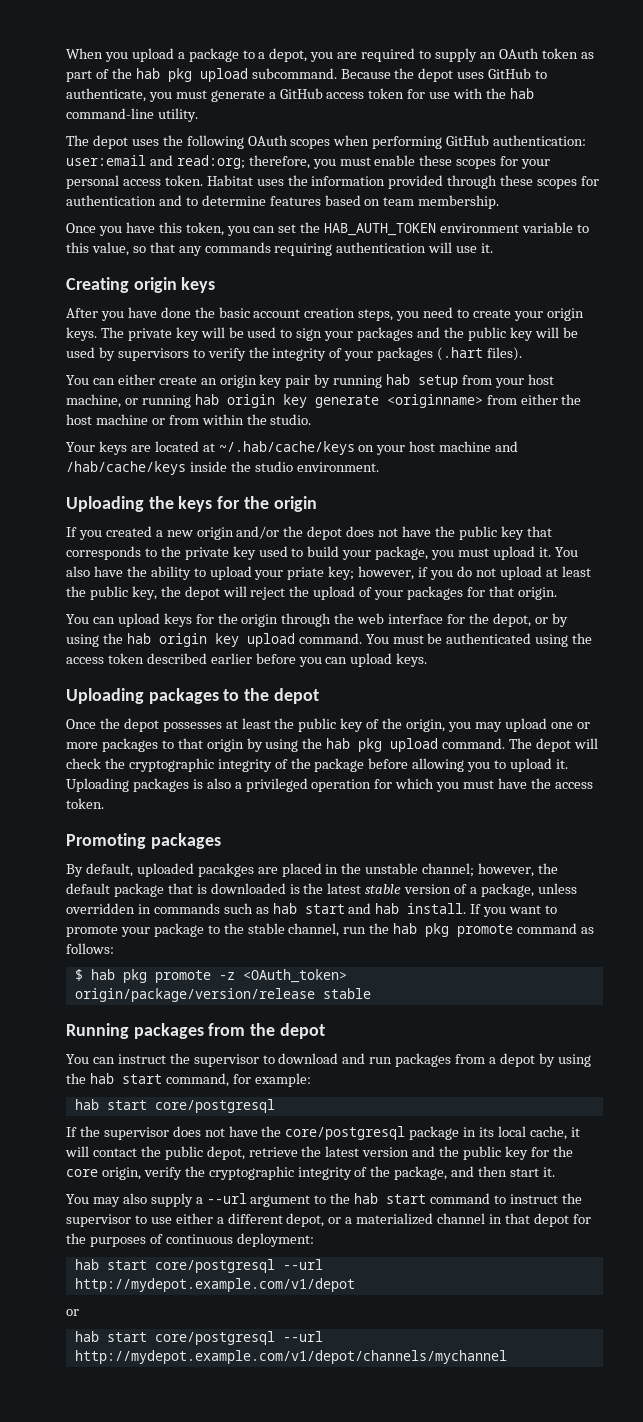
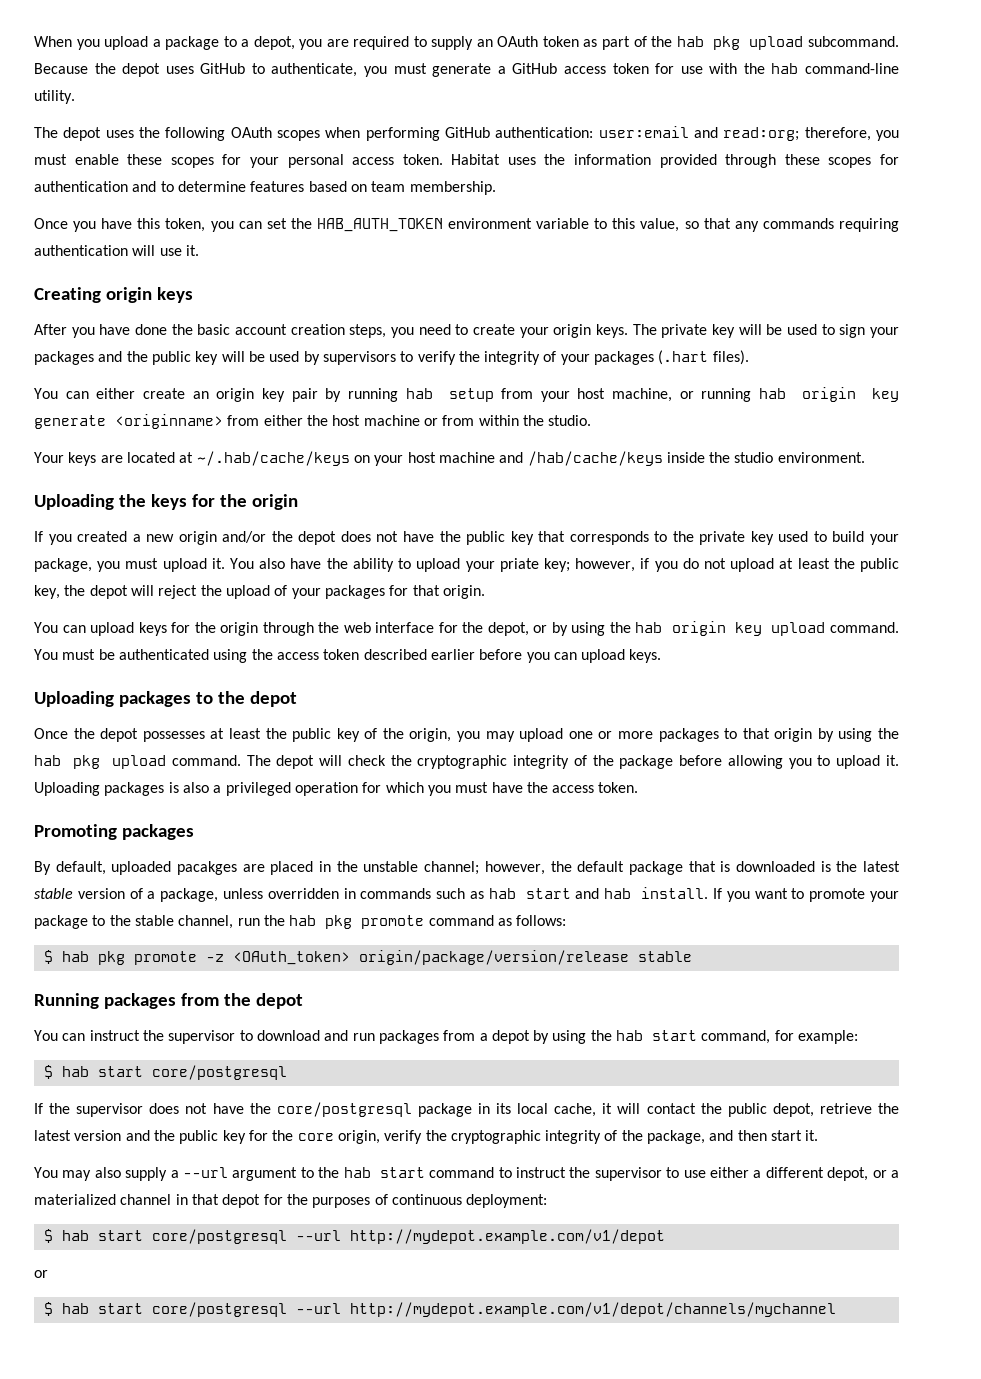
(311, 1080) none -> [43,1065,53,1079] $
(314, 1240) none -> [43,1229,53,1243] $
(79, 1312) none -> [43,1302,53,1316] $

